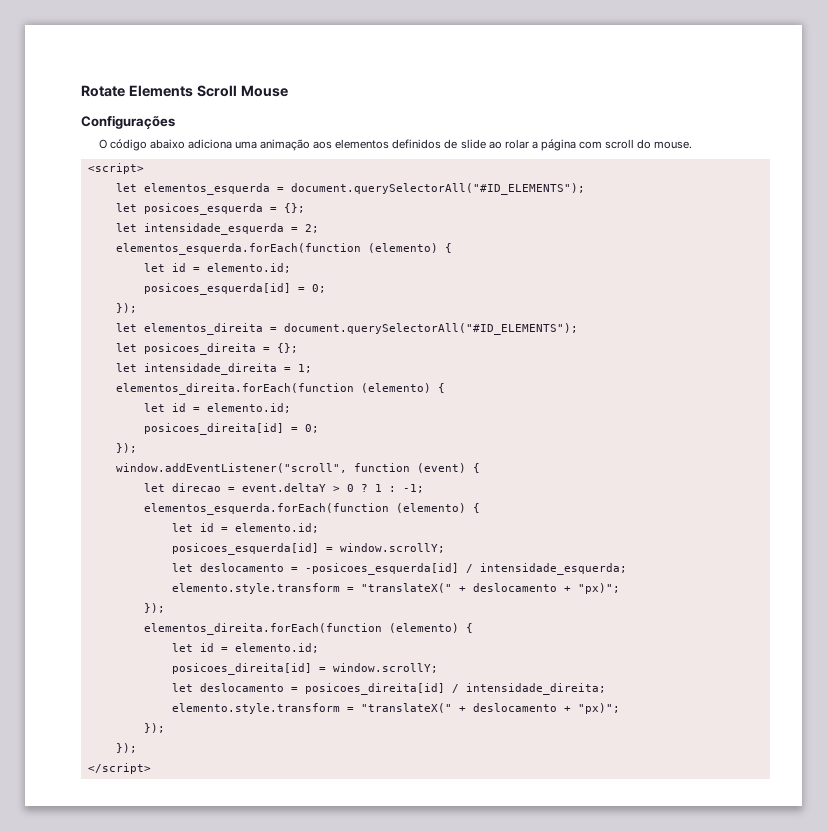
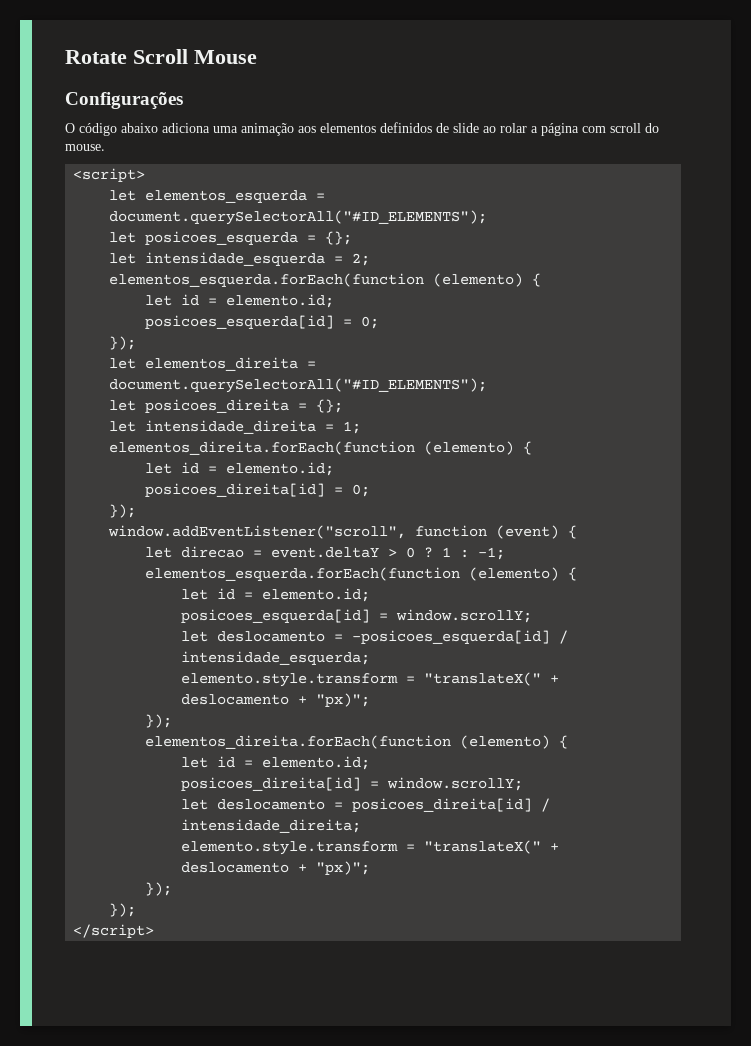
[128,85,193,97] Elements -> (127, 57) none

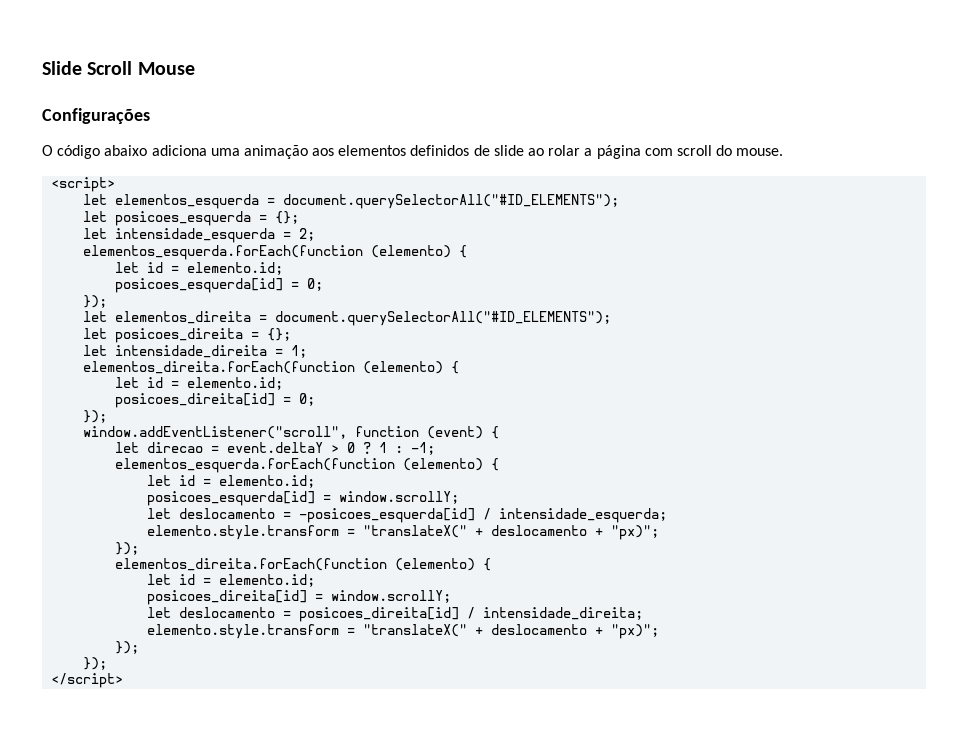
[65,50,127,64] Rotate -> [42,61,82,75] Slide

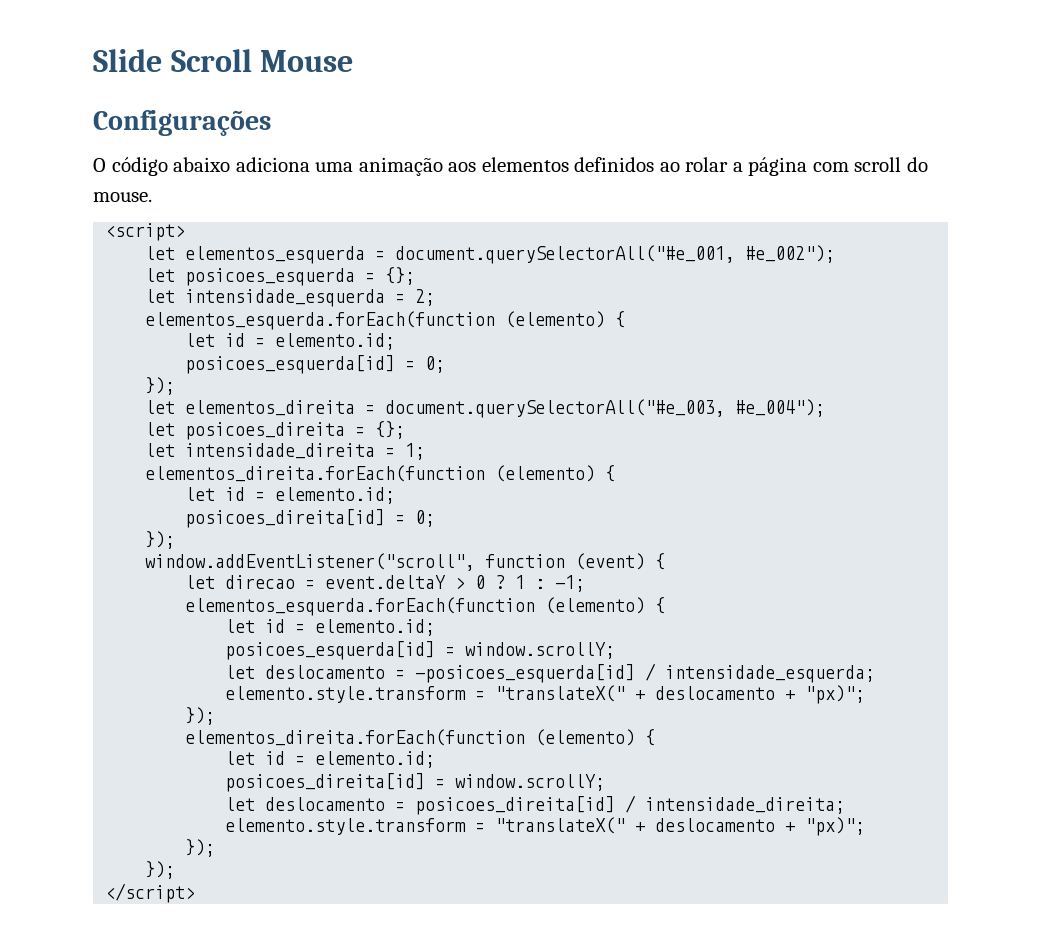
[473,145,524,156] de slide -> (655, 164) none
[283,194,620,209] document.querySelectorAll("#ID_ELEMENTS"); -> [395,245,836,264] document.querySelectorAll("#e_001, #e_002");
[275,311,612,326] document.querySelectorAll("#ID_ELEMENTS"); -> [385,399,826,418] document.querySelectorAll("#e_003, #e_004");

